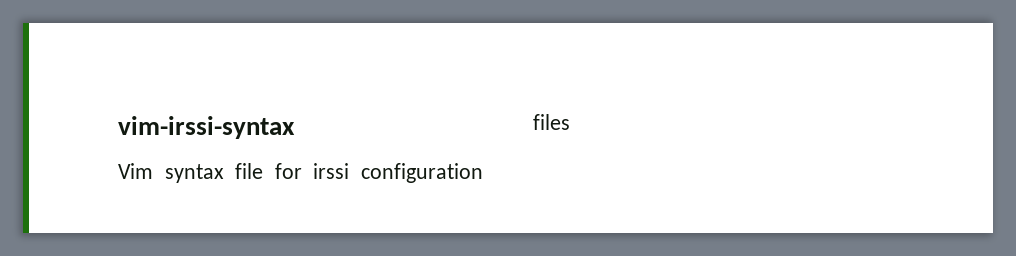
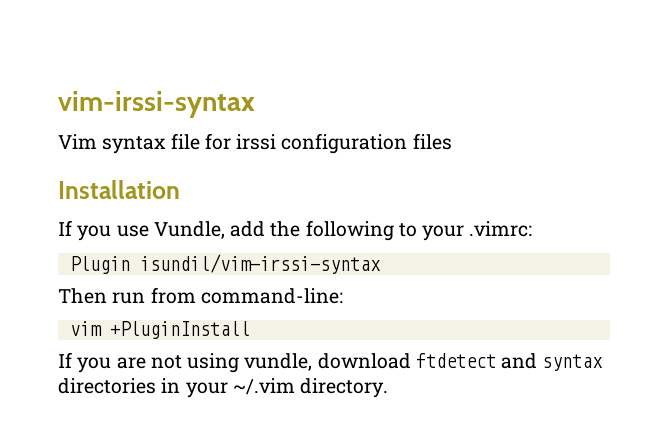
(570, 122) none -> [58,180,180,199] [58,220,533,241] [69,254,381,274] [58,287,343,304] [69,321,250,339] [58,352,604,373] [58,378,389,398] // Installation // If you use Vundle, add the following to your .vimrc: // Plugin isundil/vim-irssi-syntax // Then run from command-line: // vim +PluginInstall // If you are not using vundle, download ftdetect and syntax directories in your ~/.vim directory.

